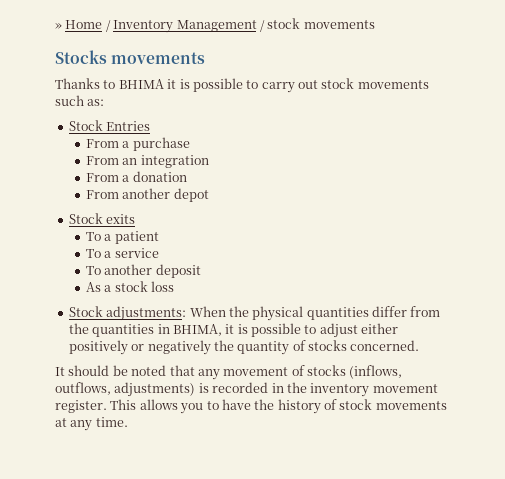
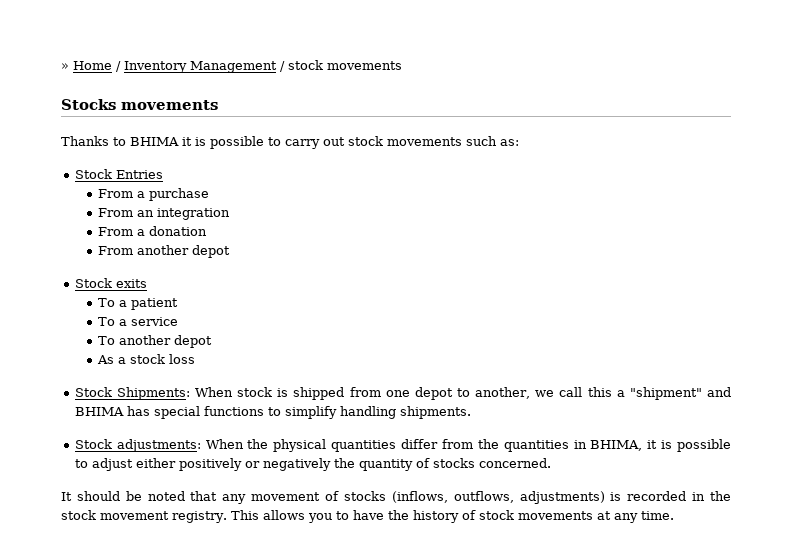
[155,264,201,278] deposit -> [174,335,213,348] depot
(174, 286) none -> [74,387,731,400] [74,406,471,419] // Stock Shipments: When stock is shipped from one depot to another, we call this a "shipment" and BHIMA has special functions to simplify handling shipments.
[310,383,438,397] [55,400,107,413] inventory movement register. -> [61,510,227,523] stock movement registry.

